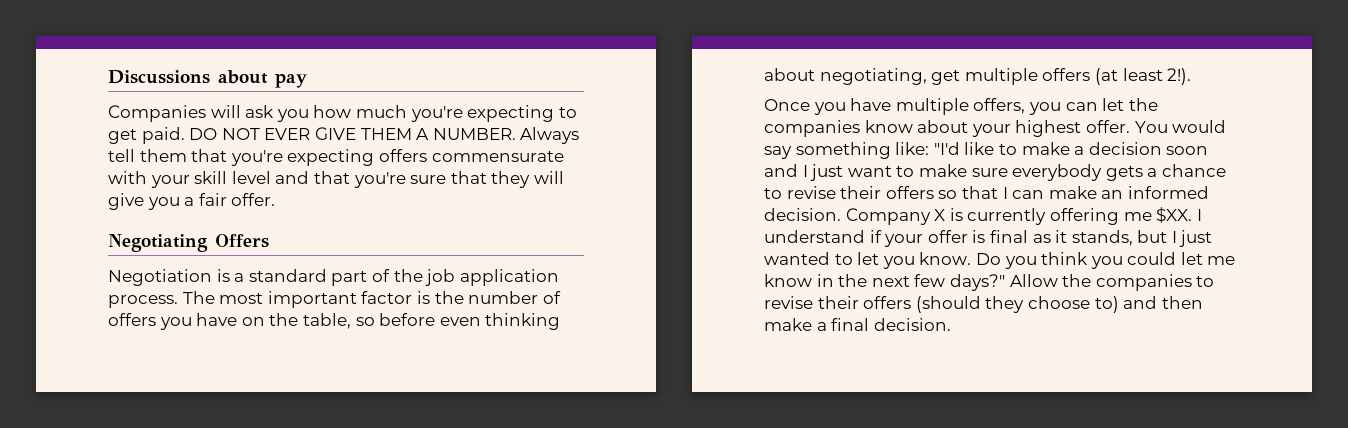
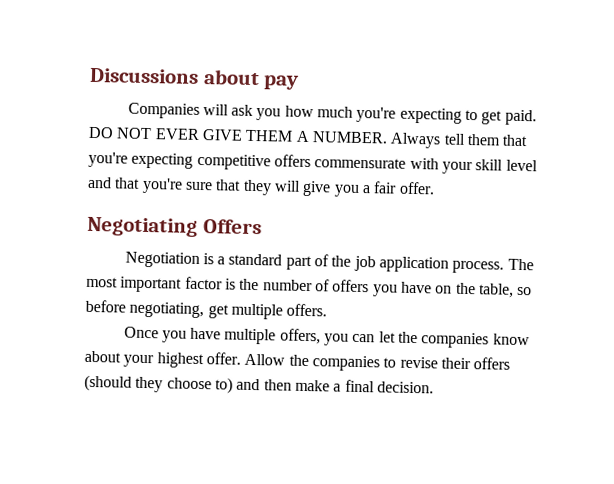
(375, 157) none -> [196,153,271,171] competitive
[439,313,561,330] [764,68,1192,85] even thinking about negotiating, get multiple offers (at least 2!). -> [129,301,328,320] negotiating, get multiple offers.
[1134,120,1227,133] [764,142,1209,159] [764,164,1226,181] [764,186,1209,199] [764,207,1202,225] [764,230,1213,247] [764,252,1236,269] [764,274,1005,291] You would say something like: "I'd like to make a decision soon and I just want to make sure everybody gets a chance to revise their offers so that I can make an informed decision. Company X is currently offering me $XX. I understand if your offer is final as it stands, but I just wanted to let you know. Do you think you could let me know in the next few days?" -> (241, 358) none

